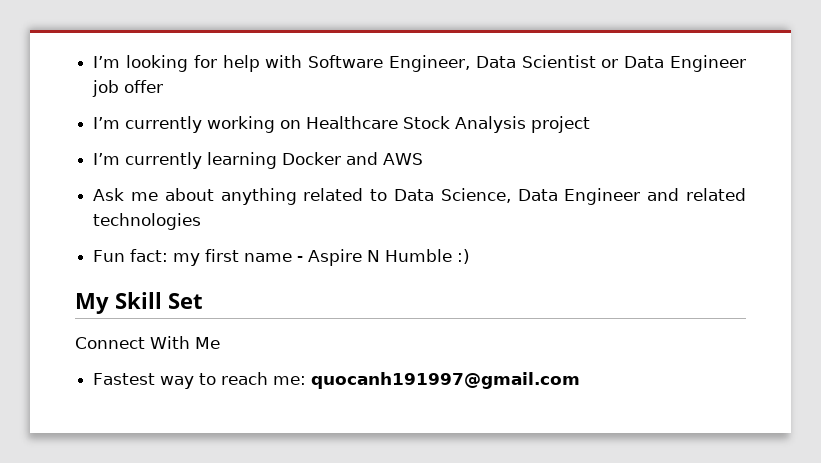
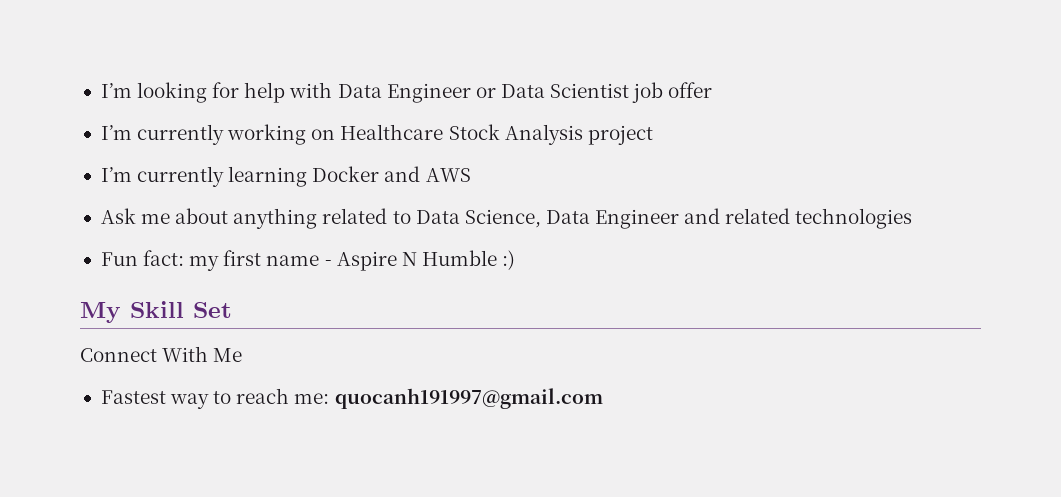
[308,55,746,72] Software Engineer, Data Scientist or Data Engineer -> [337,83,630,103] Data Engineer or Data Scientist

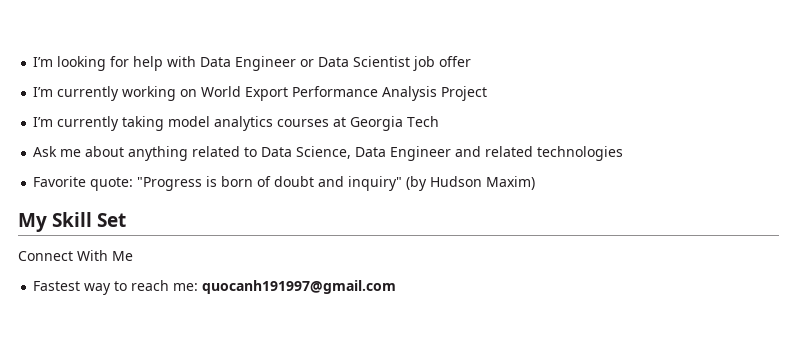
[340,124,653,145] [100,166,471,187] Healthcare Stock Analysis project // I’m currently learning Docker and AWS -> [201,86,488,101] [33,116,440,131] World Export Performance Analysis Project // I’m currently taking model analytics courses at Georgia Tech
[100,250,516,271] Fun fact: my first name - Aspire N Humble :) -> [33,176,536,191] Favorite quote: "Progress is born of doubt and inquiry" (by Hudson Maxim)

